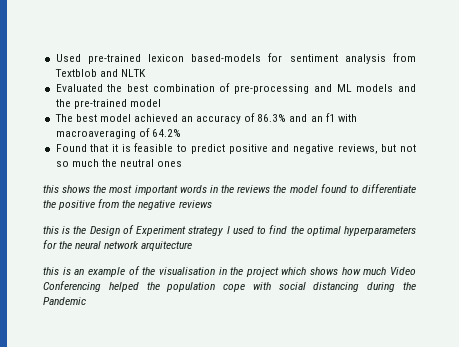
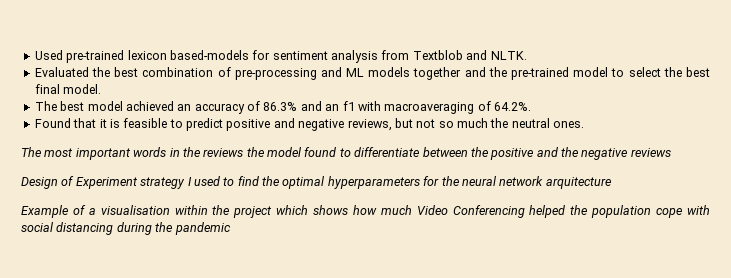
[120,69,146,77] NLTK -> [490,51,527,60] NLTK.
(394, 88) none -> [413,67,462,80] together
(161, 103) none -> [611,67,711,77] [34,84,102,94] to select the best final model.
[151,129,181,137] 64.2% -> [494,102,531,111] 64.2%.
[157,161,183,167] [43,185,107,193] ones // this shows the -> [553,121,585,128] [21,147,42,157] ones. // The
(416, 188) none -> [422,147,468,157] between
[98,199,120,208] from -> [536,147,558,157] and
[43,226,87,234] this is the -> (671, 152) none
[43,266,227,277] this is an example of the visualisation in -> [21,205,208,218] Example of a visualisation within
[43,297,86,305] Pandemic -> [174,222,231,235] pandemic

